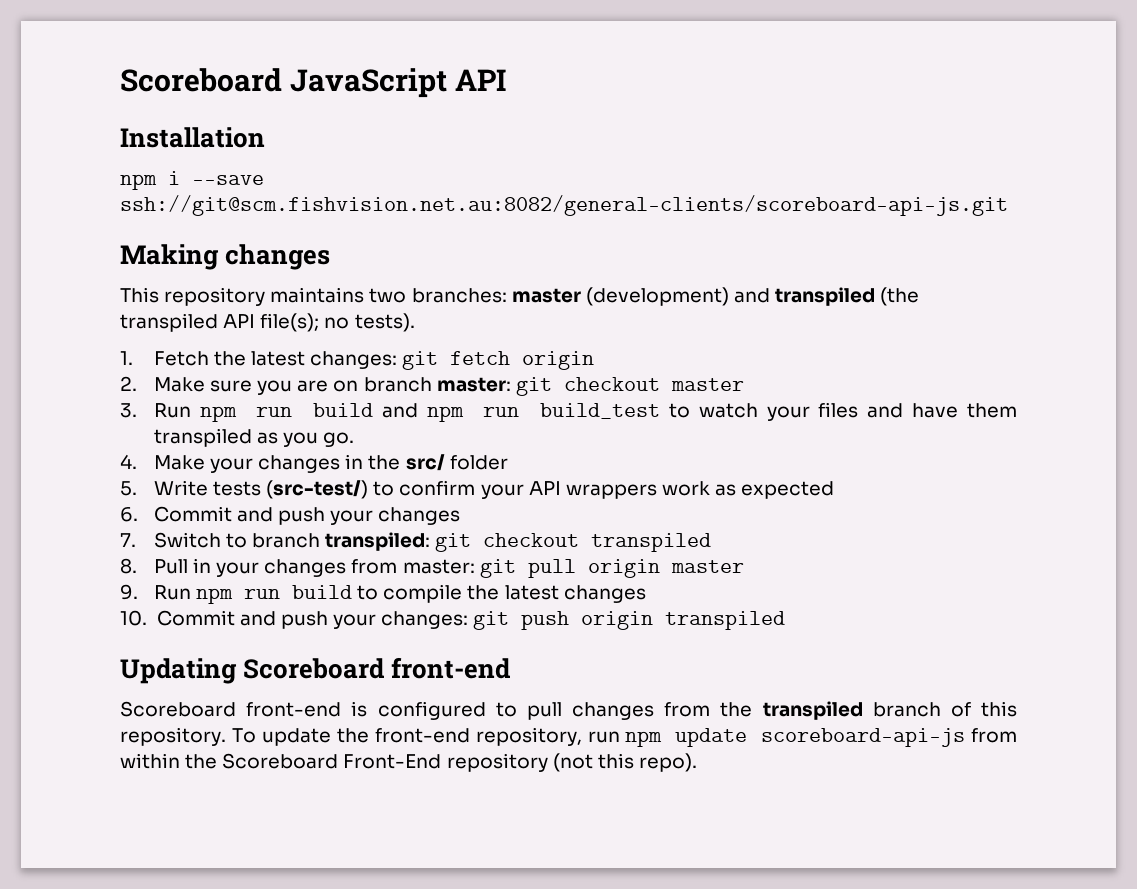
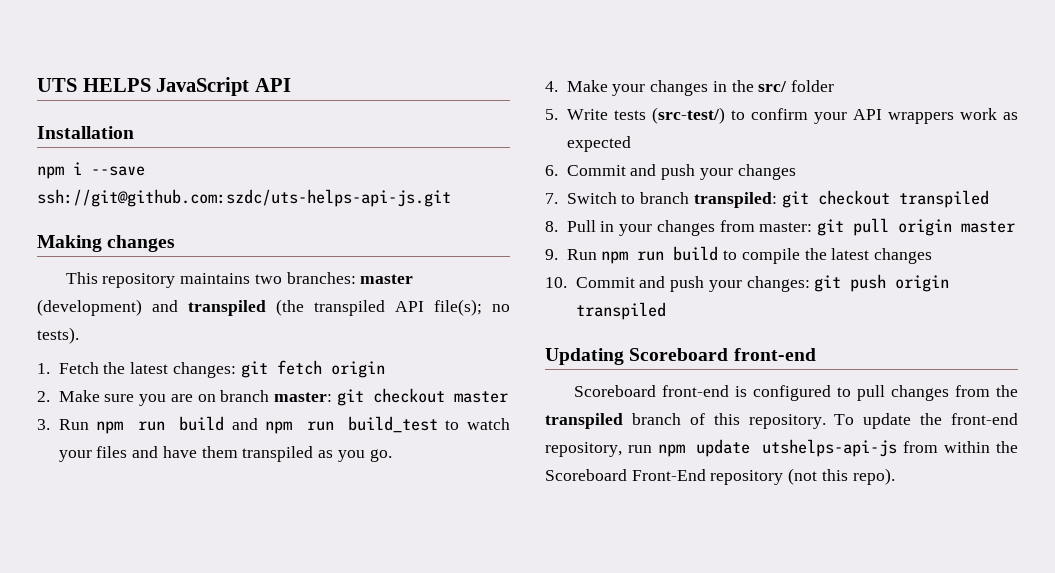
[120,68,282,92] Scoreboard -> [37,78,151,92] UTS HELPS
[120,195,1008,216] ssh://git@scm.fishvision.net.au:8082/general-clients/scoreboard-api-js.git -> [37,189,451,207] ssh://git@github.com:szdc/uts-helps-api-js.git
[761,728,966,747] scoreboard-api-js -> [761,439,897,457] utshelps-api-js

